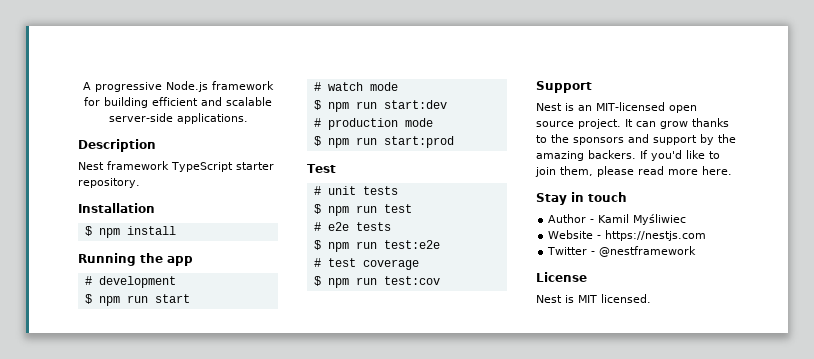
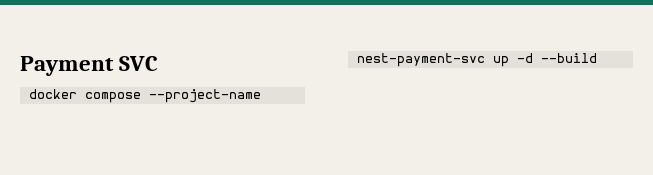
[83,81,274,92] [84,97,272,108] [108,113,248,124] [78,139,156,152] [78,161,274,172] [78,178,140,188] [78,203,155,213] [84,226,176,238] [78,253,193,266] [84,276,176,288] [84,294,190,306] [313,82,398,91] [313,100,447,112] [313,118,433,130] [313,136,454,148] [307,164,336,173] [313,186,398,195] [313,204,412,216] [313,222,391,231] [313,240,440,252] [313,258,419,270] [313,276,440,288] [536,81,592,93] [536,102,697,113] [536,118,729,129] [536,134,736,145] [536,150,720,161] [535,166,732,177] [536,192,627,205] [548,214,687,225] [548,230,707,241] [547,246,697,257] [536,272,587,282] [536,294,651,303] A progressive Node.js framework for building efficient and scalable server-side applications. // Description // Nest framework TypeScript starter repository. // Installation // $ npm install // Running the app // # development // $ npm run start // # watch mode // $ npm run start:dev // # production mode // $ npm run start:prod // Test // # unit tests // $ npm run test // # e2e tests // $ npm run test:e2e // # test coverage // $ npm run test:cov // Support // Nest is an MIT-licensed open source project. It can grow thanks to the sponsors and support by the amazing backers. If you'd like to join them, please read more here. // Stay in touch // Author - Kamil Myśliwiec // Website - https://nestjs.com // Twitter - @nestframework // License // Nest is MIT licensed. -> [20,56,159,76] [28,89,261,103] [356,53,597,67] Payment SVC // docker compose --project-name nest-payment-svc up -d --build

